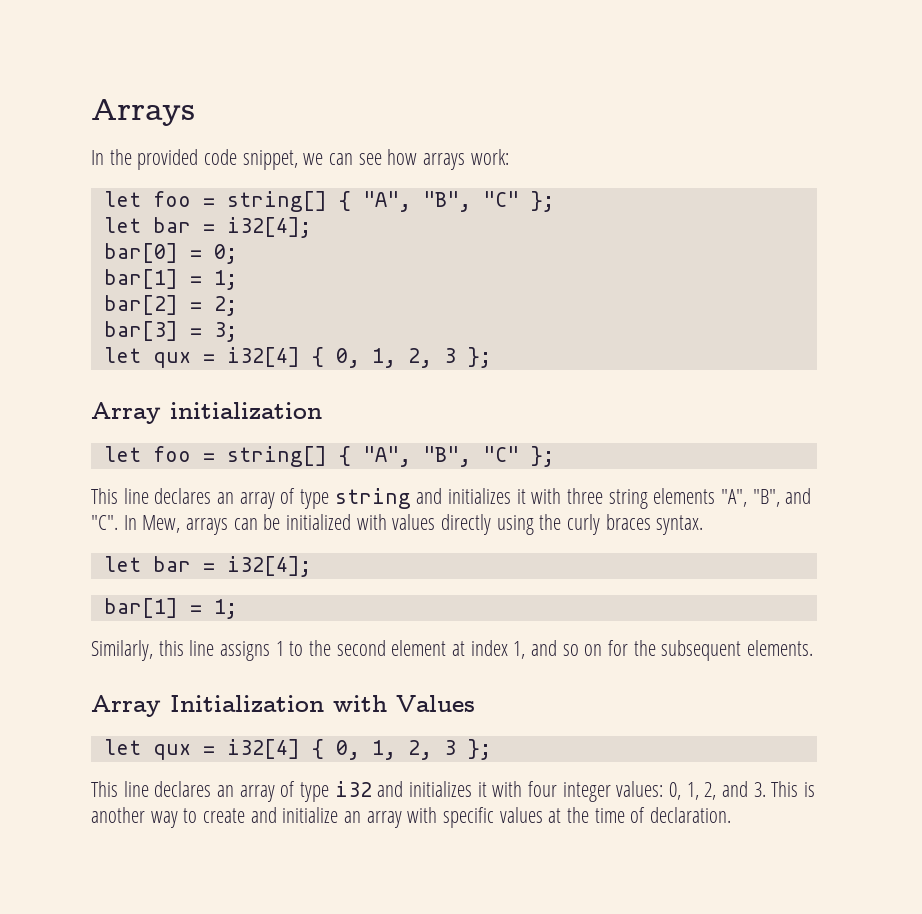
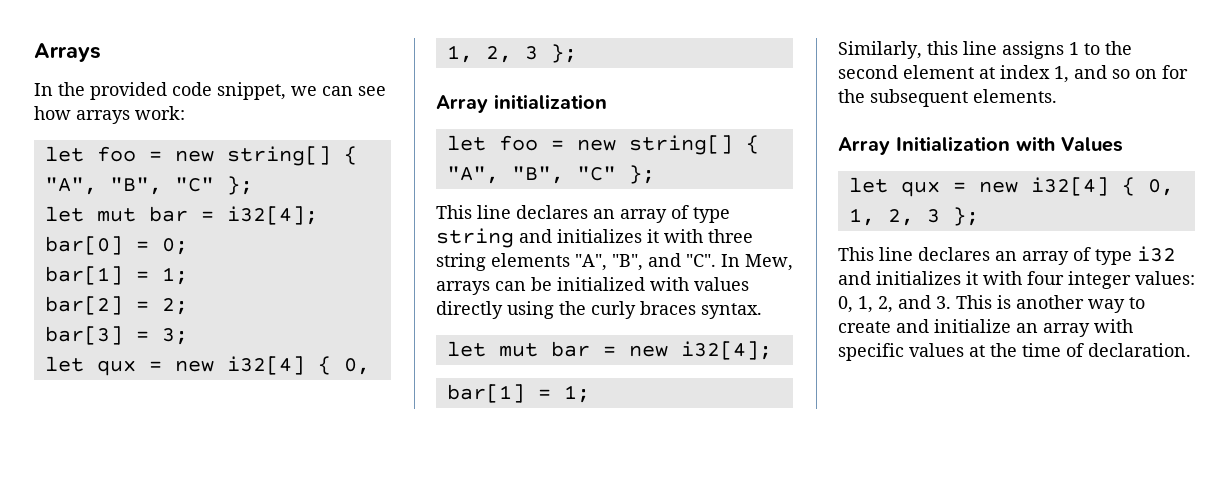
(215, 202) none -> [174,150,214,162] new
(141, 225) none -> [96,208,136,222] mut
(215, 358) none -> [174,360,214,372] new
(215, 457) none -> [576,139,616,151] new
[152,556,215,572] bar = -> [498,341,668,357] mut bar = new
(215, 750) none -> [978,181,1018,193] new

